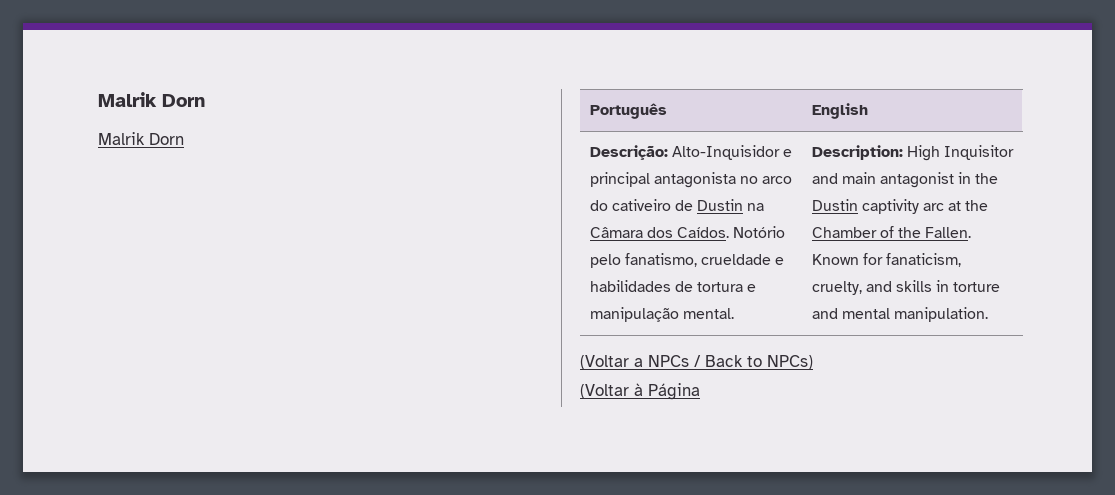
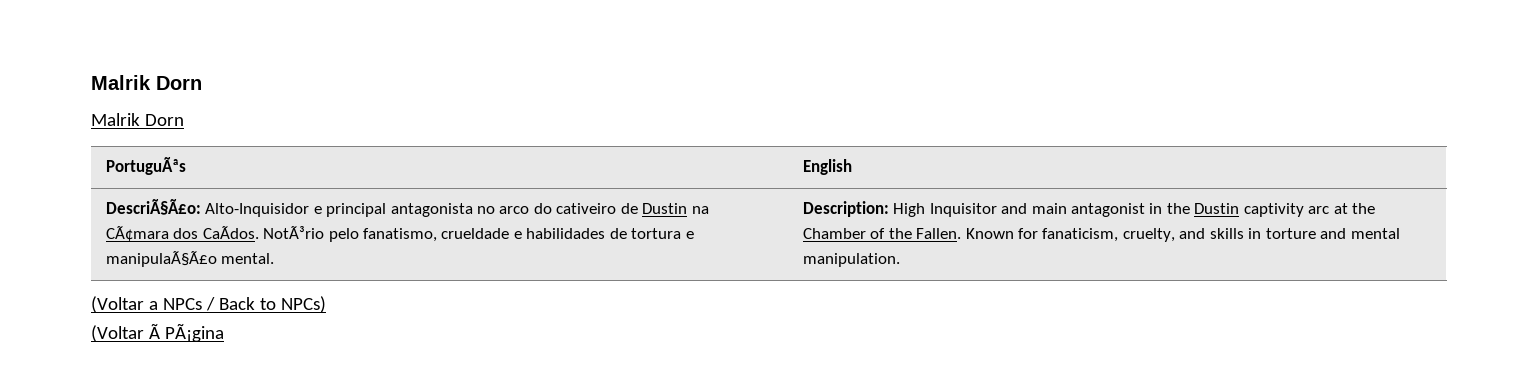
[589,103,667,119] Português -> [105,157,186,175] PortuguÃªs
[589,145,668,160] Descrição: -> [105,199,201,215] DescriÃ§Ã£o:
[589,226,786,238] Câmara dos Caídos. Notório -> [105,226,325,241] CÃ¢mara dos CaÃdos. NotÃ³rio
[589,307,679,322] manipulação -> [105,251,217,267] manipulaÃ§Ã£o
[634,383,700,400] à Página -> [148,323,224,342] Ã PÃ¡gina

